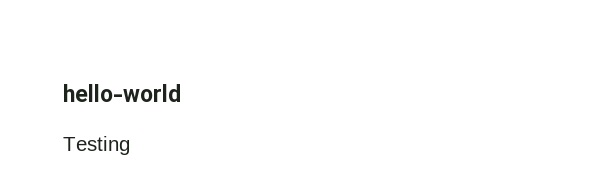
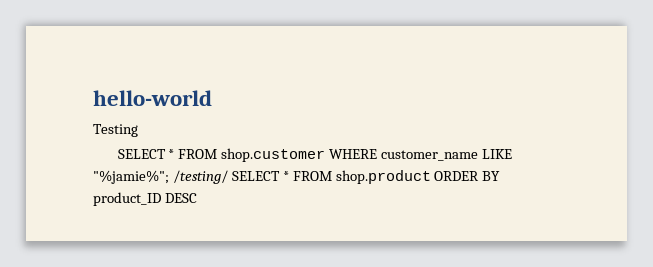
(130, 145) none -> [117,148,513,162] [93,170,501,184] [93,192,197,206] // SELECT * FROM shop.customer WHERE customer_name LIKE "%jamie%"; /testing/ SELECT * FROM shop.product ORDER BY product_ID DESC

